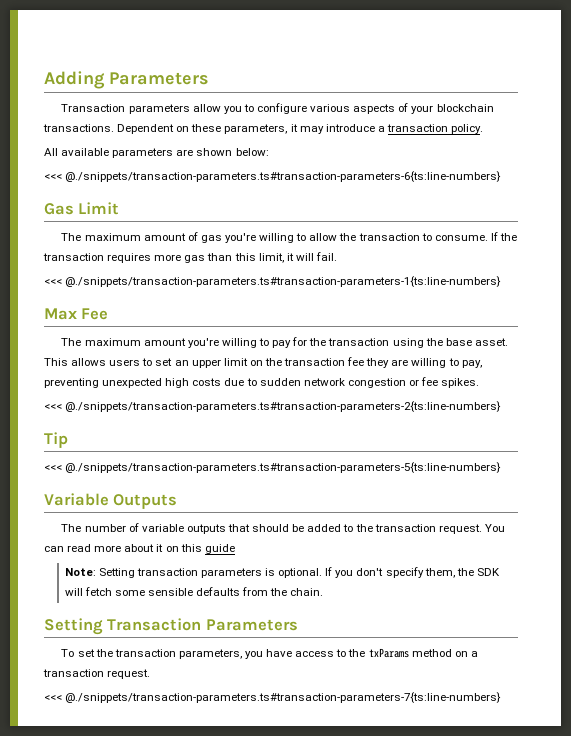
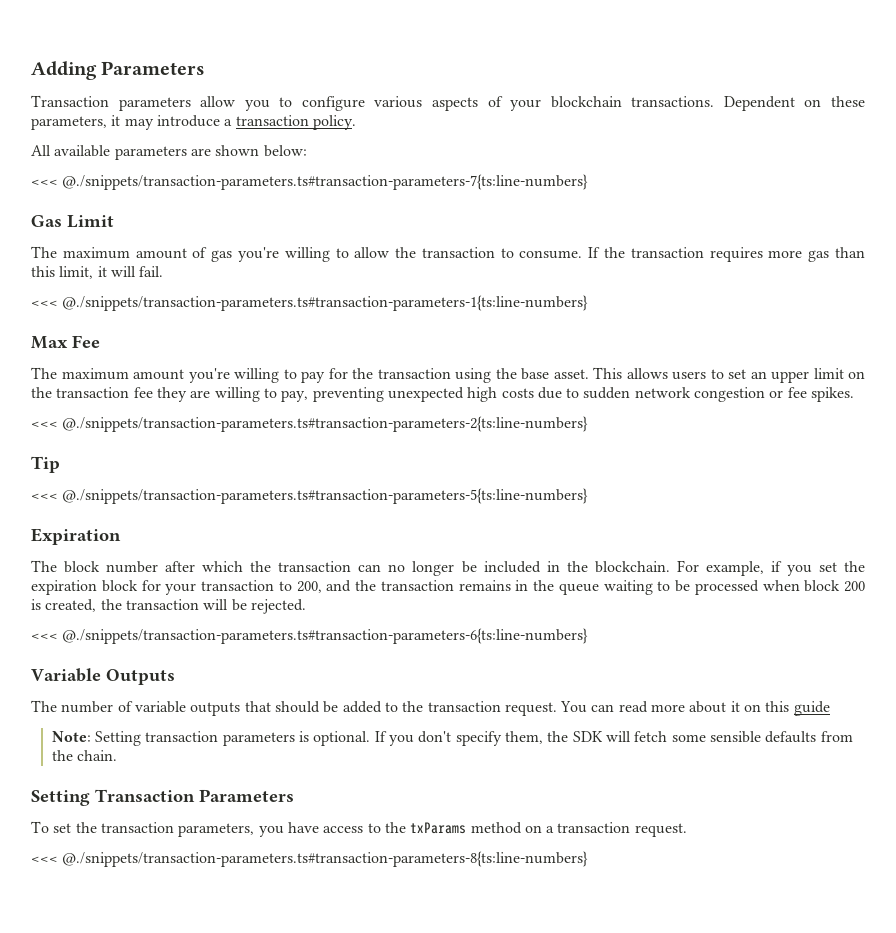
[65,171,502,182] @./snippets/transaction-parameters.ts#transaction-parameters-6{ts:line-numbers} -> [62,174,589,190] @./snippets/transaction-parameters.ts#transaction-parameters-7{ts:line-numbers}
(502, 467) none -> [31,528,121,545] [31,560,865,576] [31,580,865,595] [31,599,306,614] [31,628,589,644] // Expiration // The block number after which the transaction can no longer be included in the blockchain. For example, if you set the expiration block for your transaction to 200, and the transaction remains in the queue waiting to be processed when block 200 is created, the transaction will be rejected. // <<< @./snippets/transaction-parameters.ts#transaction-parameters-6{ts:line-numbers}
[65,692,502,703] @./snippets/transaction-parameters.ts#transaction-parameters-7{ts:line-numbers} -> [62,851,589,867] @./snippets/transaction-parameters.ts#transaction-parameters-8{ts:line-numbers}

